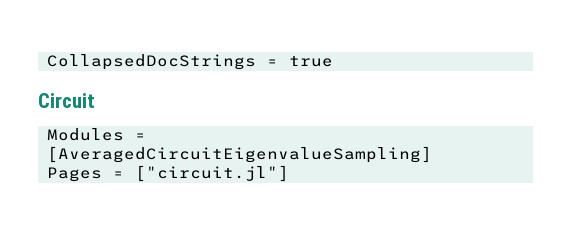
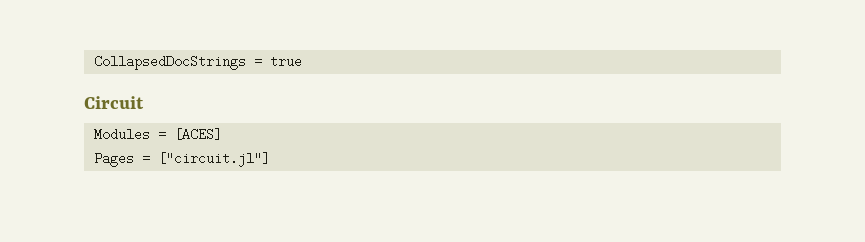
[47,146,432,163] [AveragedCircuitEigenvalueSampling] -> [173,128,222,141] [ACES]

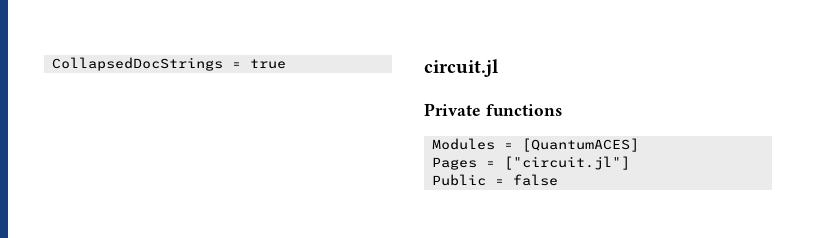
[84,96,144,109] Circuit -> [424,59,499,77] [424,103,562,116] circuit.jl // Private functions
[173,128,222,141] [ACES] -> [522,138,640,152] [QuantumACES]
(270, 159) none -> [432,174,559,186] // Public = false

